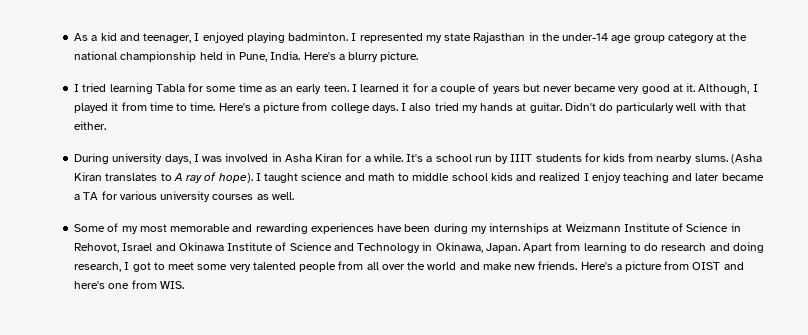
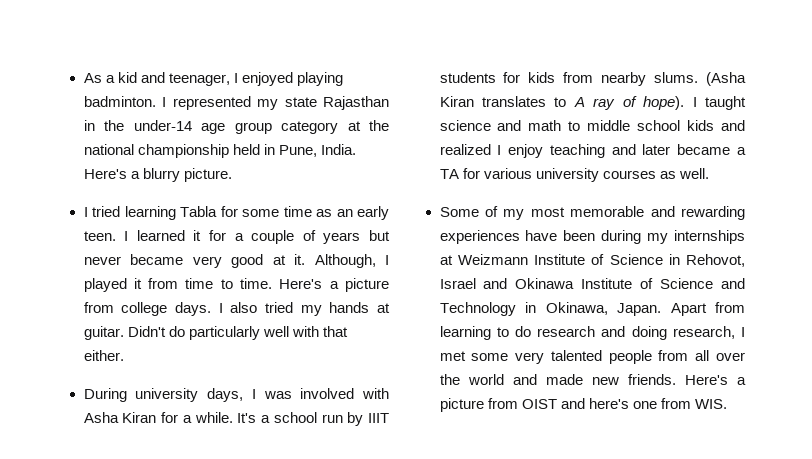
[271,153,282,162] in -> [362,388,389,399] with
[132,262,195,272] got to meet -> [439,351,466,361] met
[482,262,512,270] make -> [545,374,583,385] made

